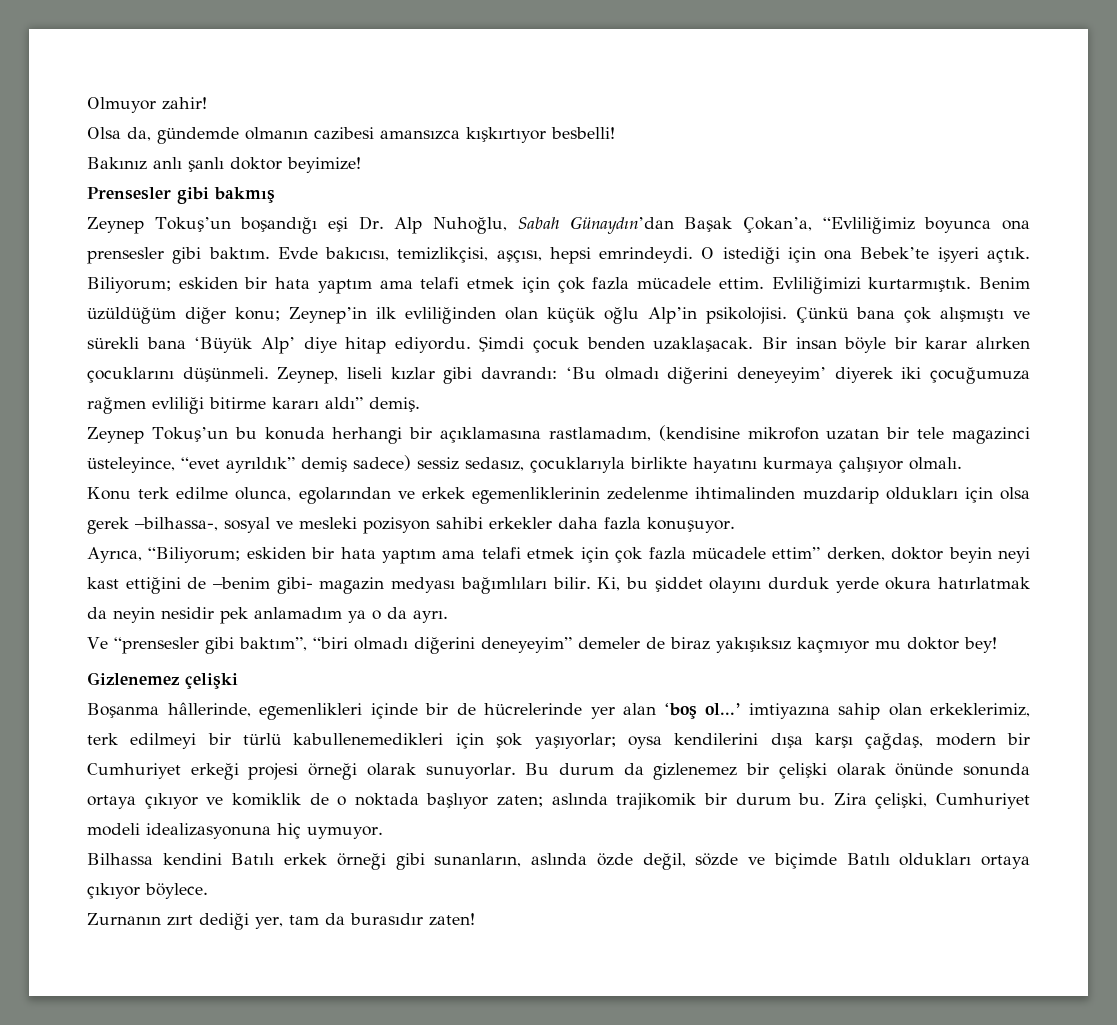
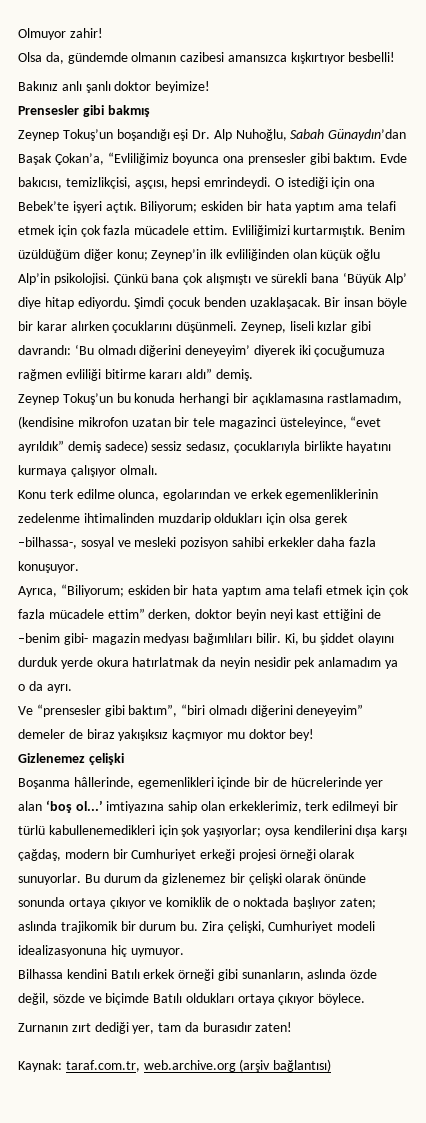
(475, 919) none -> [18,1059,332,1072] // Kaynak: taraf.com.tr, web.archive.org (arşiv bağlantısı)

